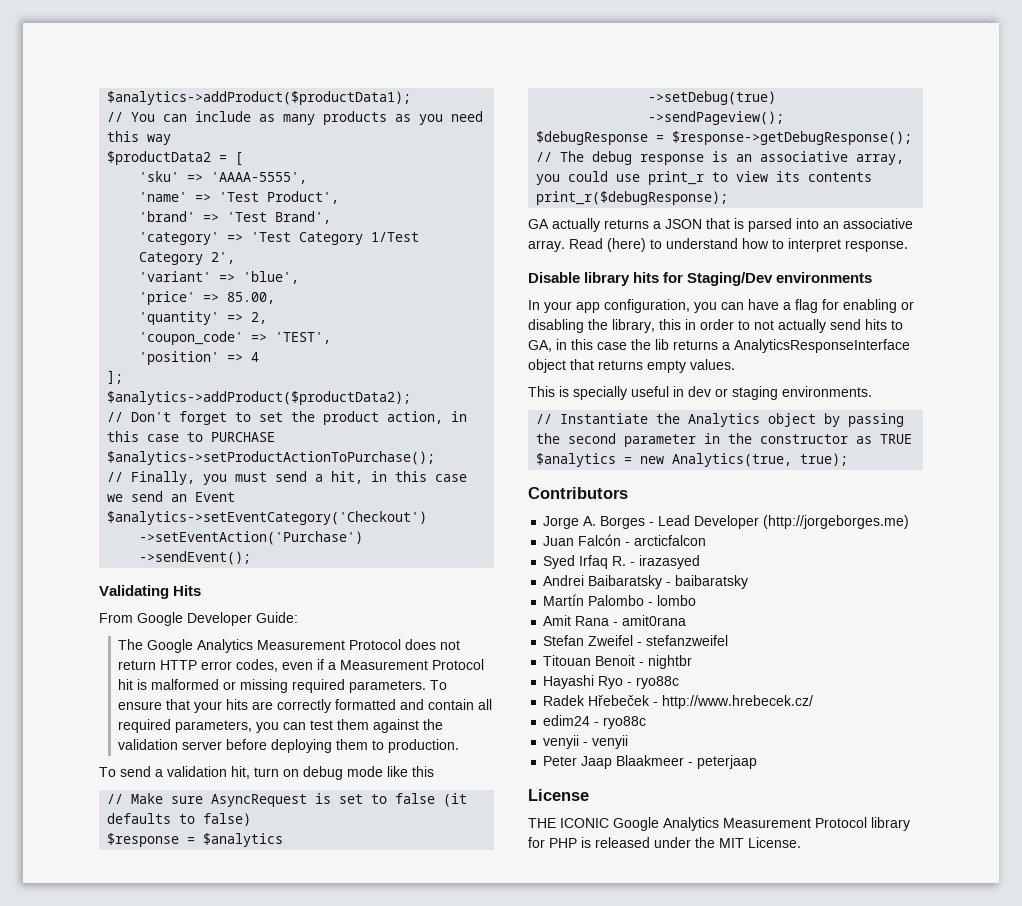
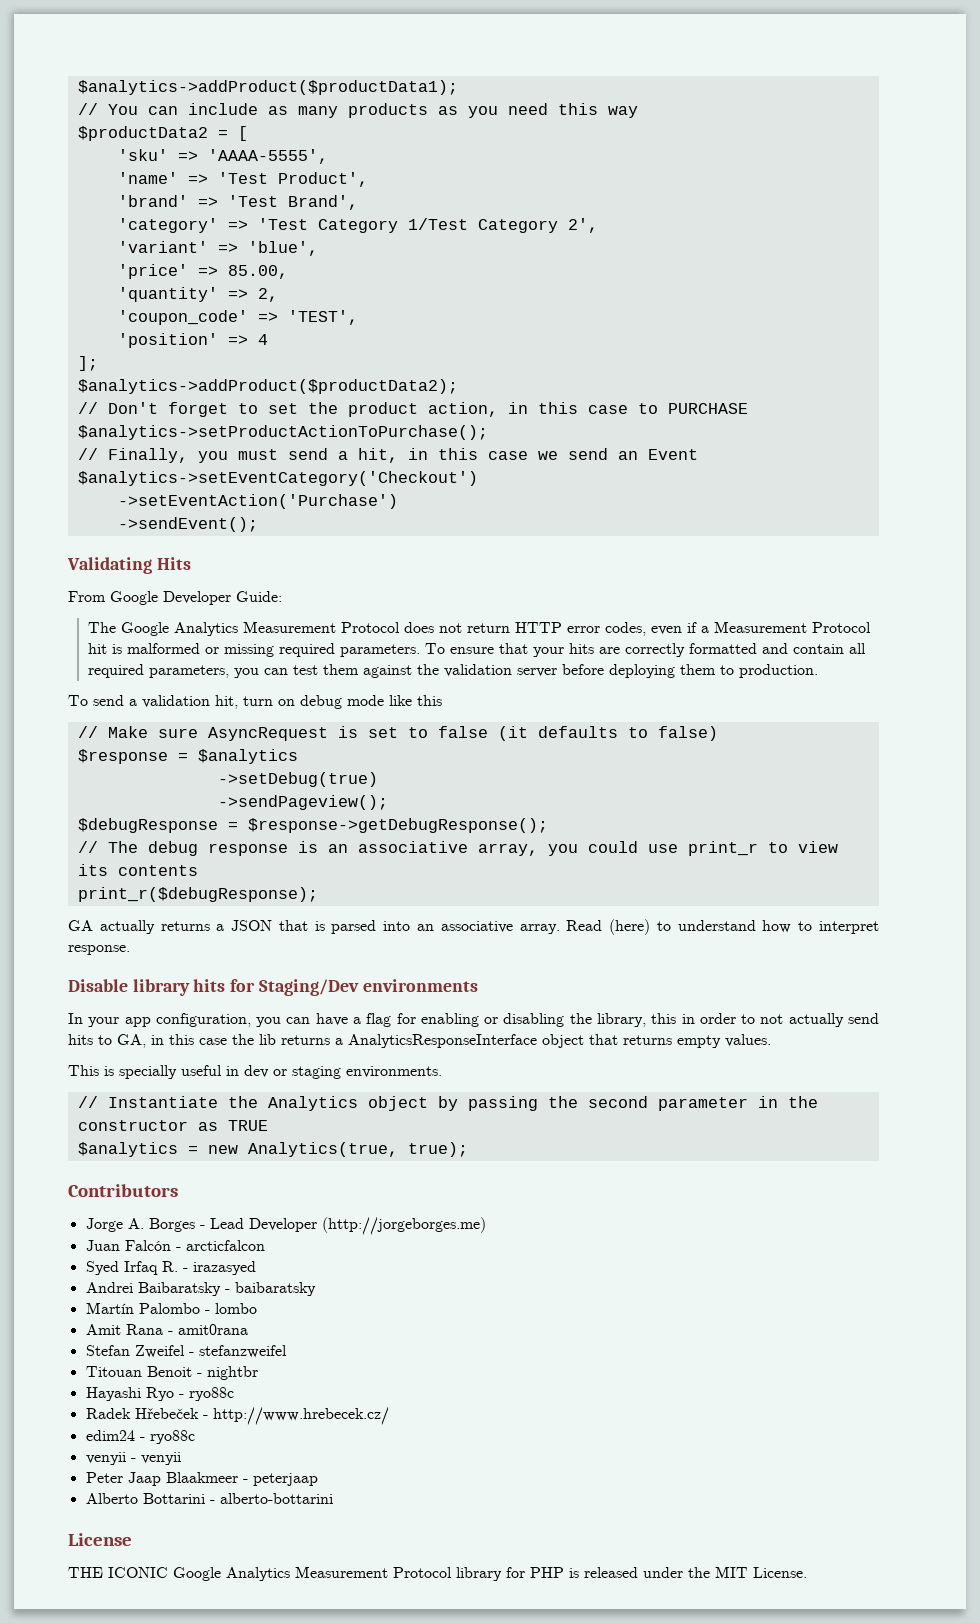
(758, 762) none -> [85,1493,333,1504] // Alberto Bottarini - alberto-bottarini

